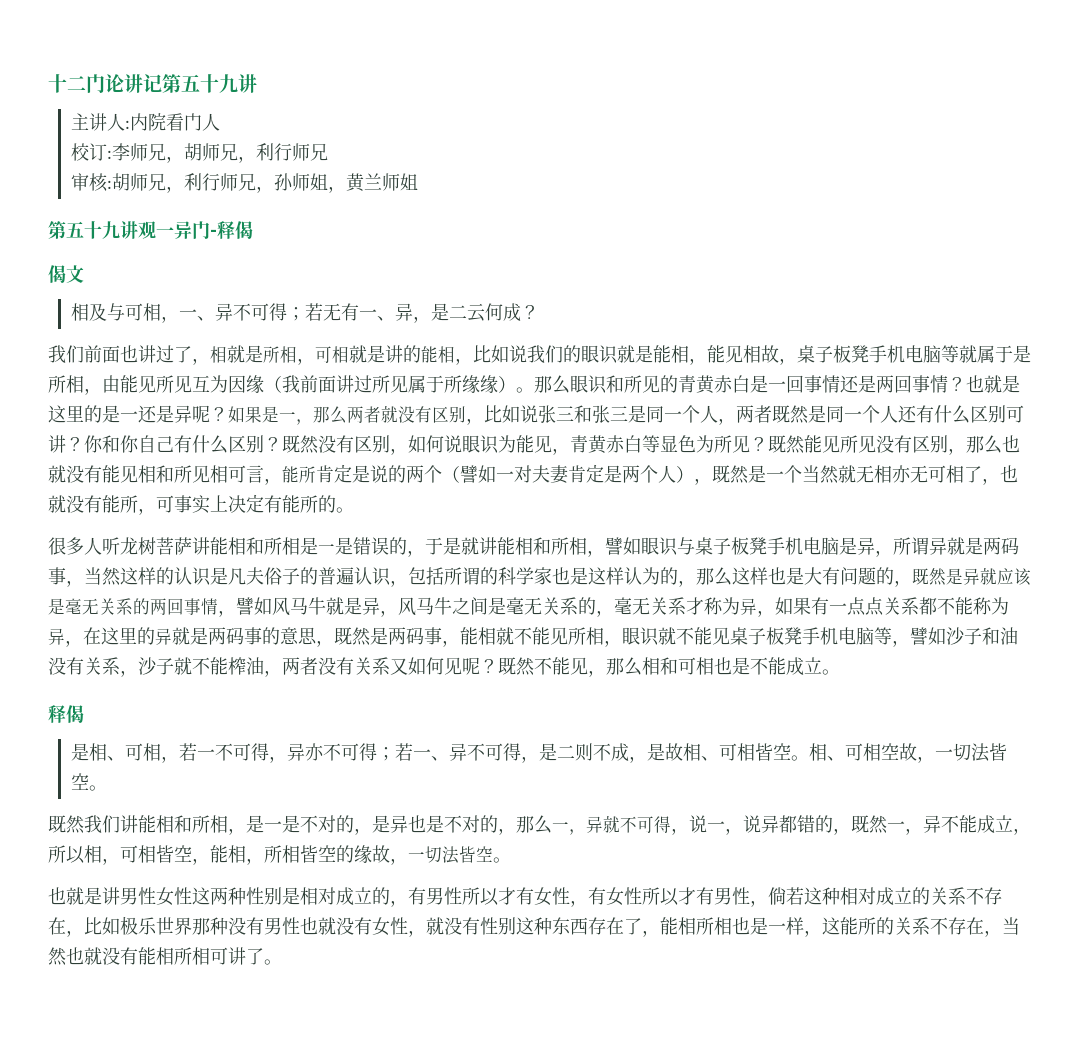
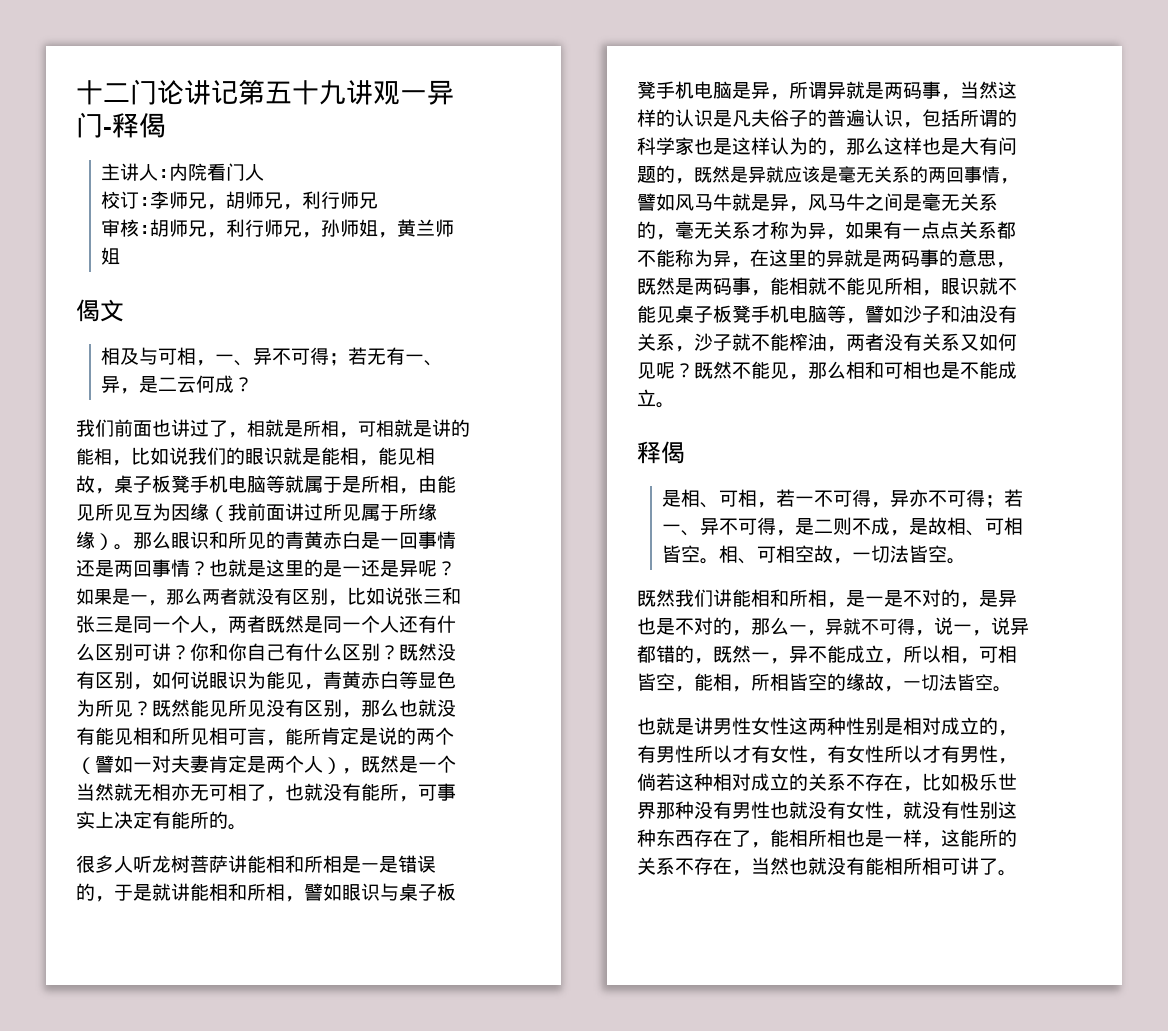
(257, 83) none -> [373,80,454,105] [76,112,166,138] 观一异门-释偈
[48,221,253,239] // 第五十九讲观一异门-释偈 -> (121, 256) none

